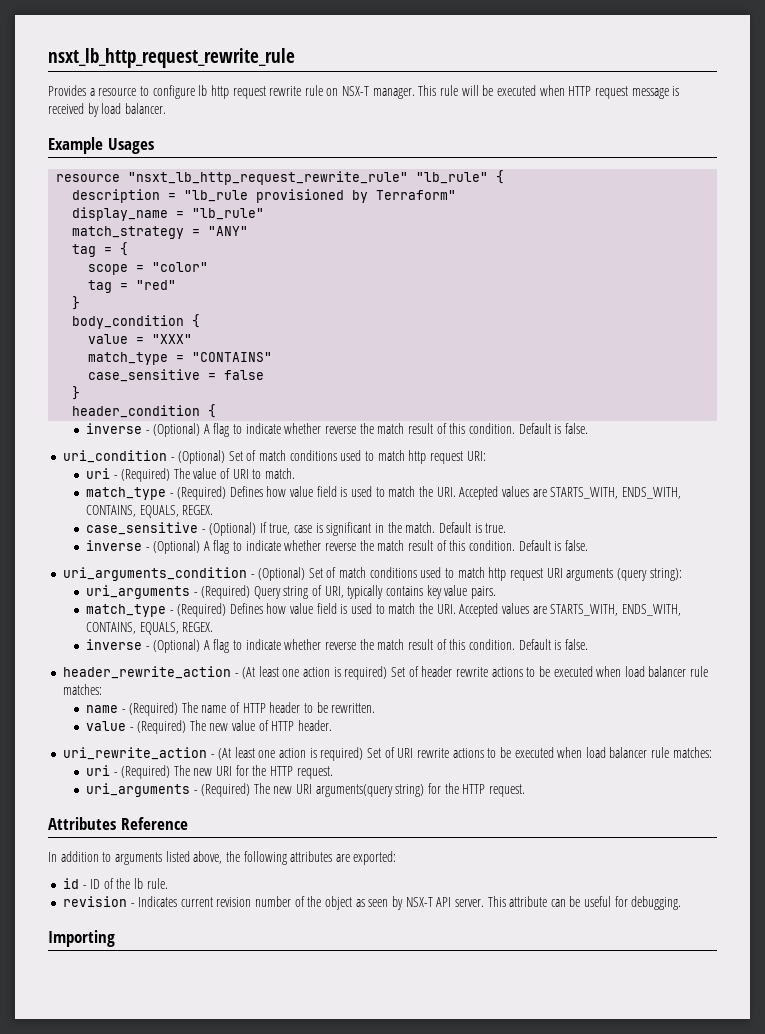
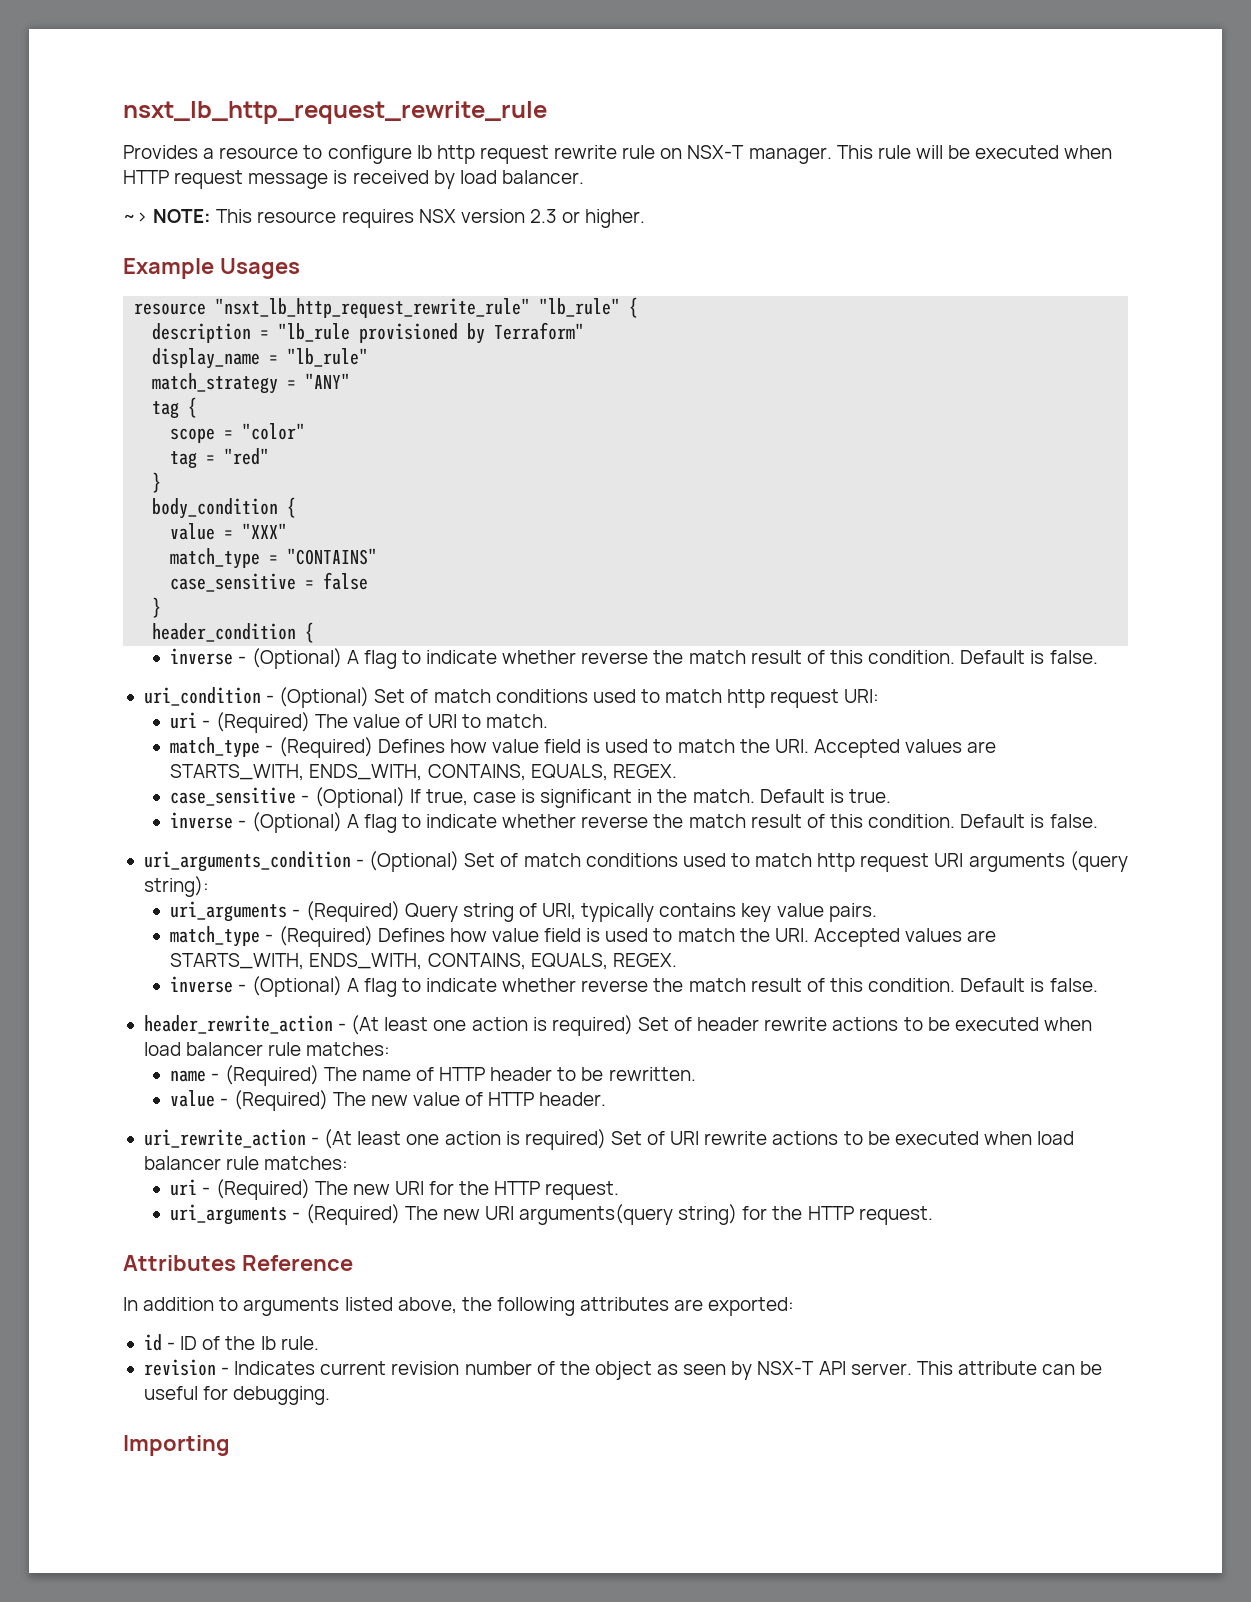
(166, 108) none -> [123,209,646,228] // ~> NOTE: This resource requires NSX version 2.3 or higher.
[104,247,113,254] = -> (180, 410) none

